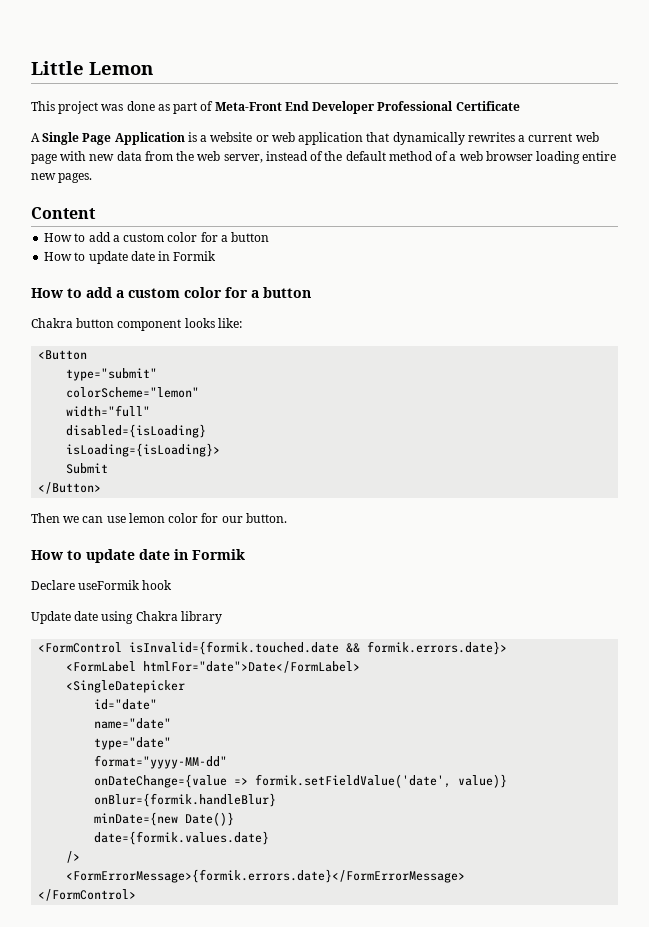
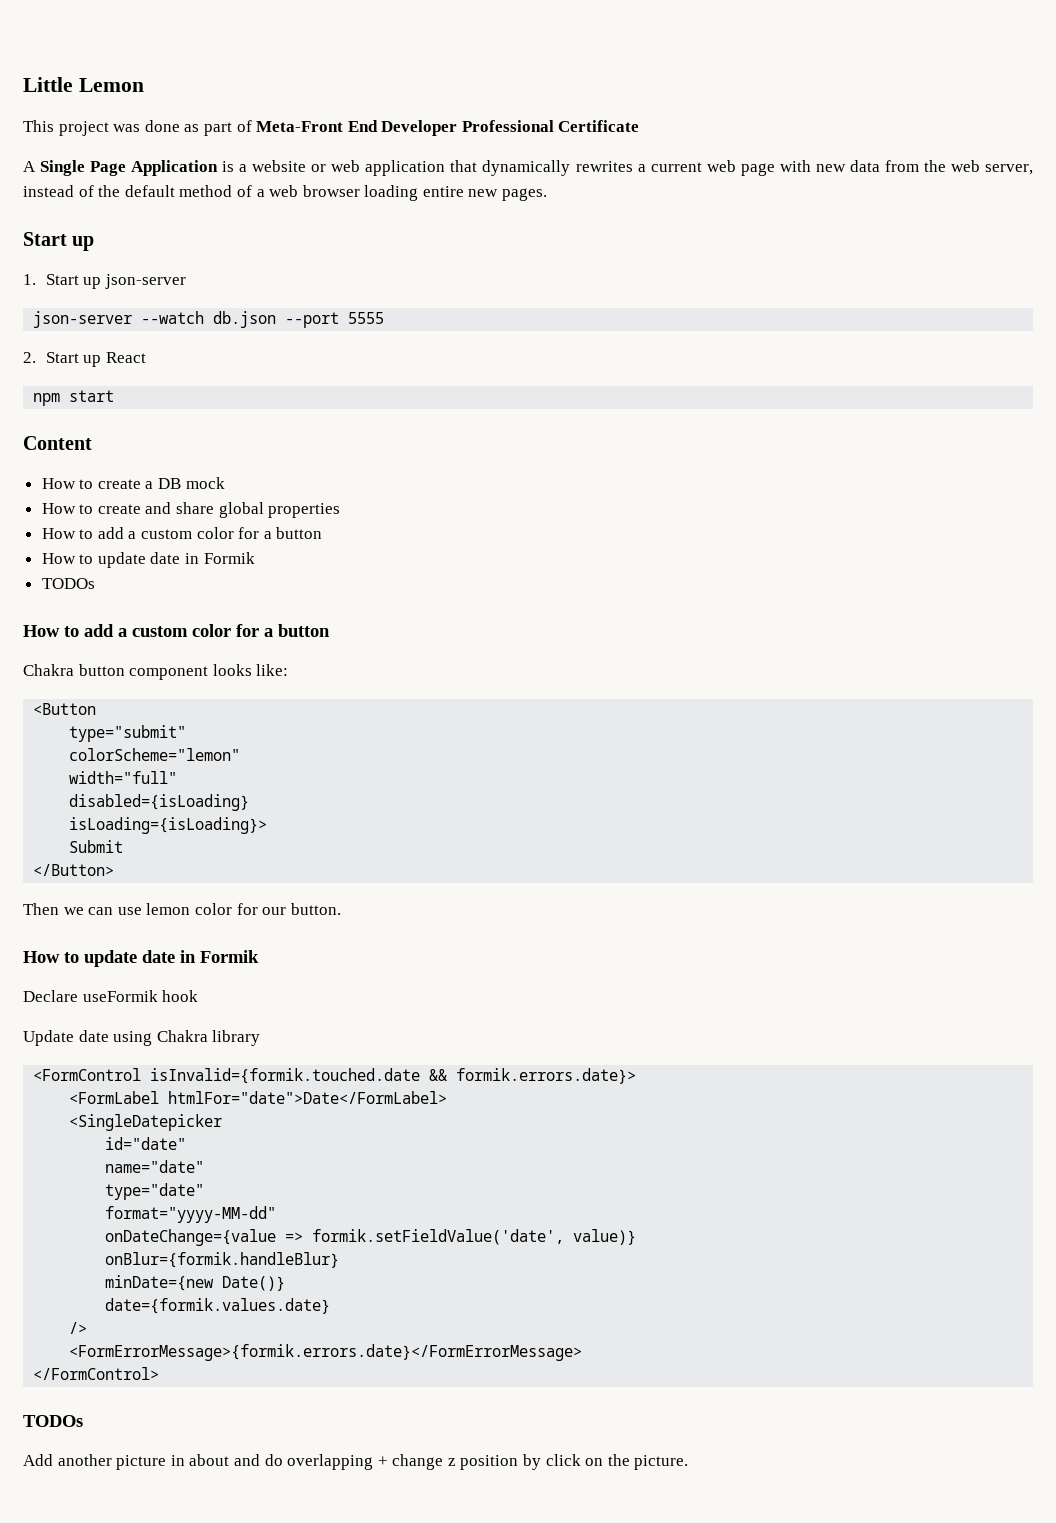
[31,207,96,219] Content -> [23,232,95,251] [23,274,186,289] [33,311,385,328] [23,352,146,367] [33,390,115,406] [23,436,92,450] [41,477,225,489] [41,502,341,518] Start up // 1. Start up json-server // json-server --watch db.json --port 5555 // 2. Start up React // npm start // Content // How to create a DB mock // How to create and share global properties
(217, 256) none -> [41,578,95,589] // TODOs
(137, 895) none -> [23,1415,83,1427] [23,1454,689,1470] // TODOs // Add another picture in about and do overlapping + change z position by click on the picture.

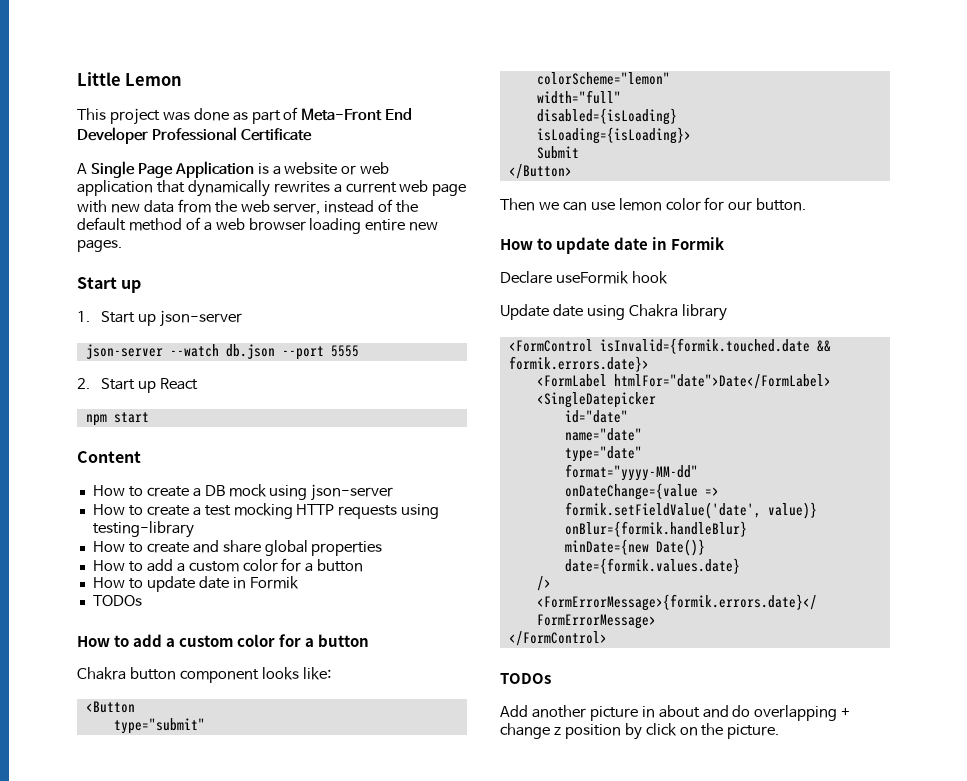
(225, 483) none -> [269,484,394,501] [92,503,440,519] [92,521,194,538] using json-server // How to create a test mocking HTTP requests using testing-library

